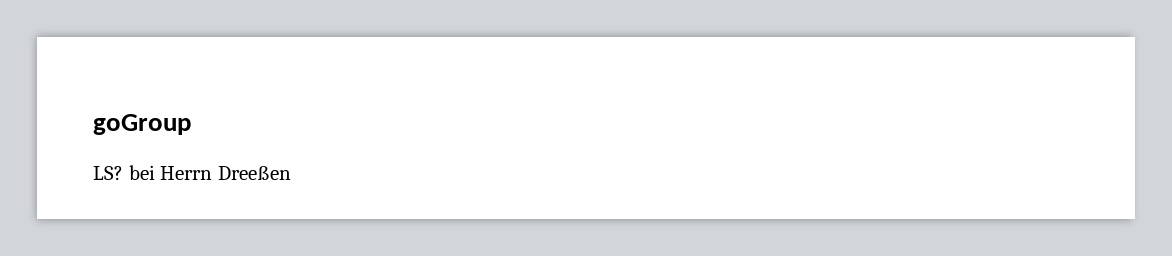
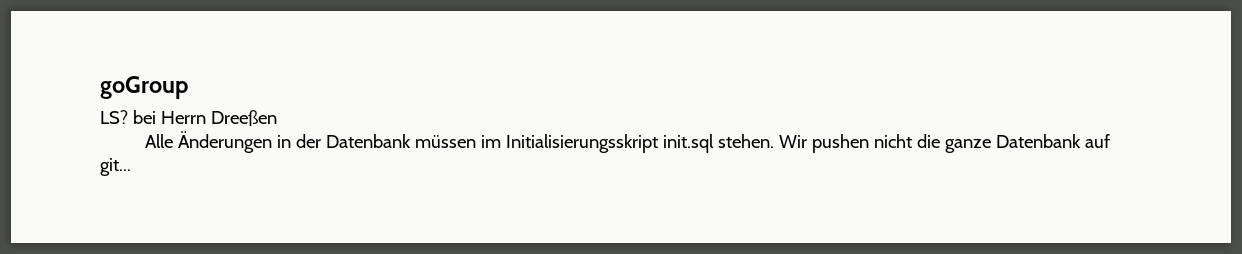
(291, 173) none -> [144,131,1110,153] [100,158,131,176] // Alle Änderungen in der Datenbank müssen im Initialisierungsskript init.sql stehen. Wir pushen nicht die ganze Datenbank auf git...

